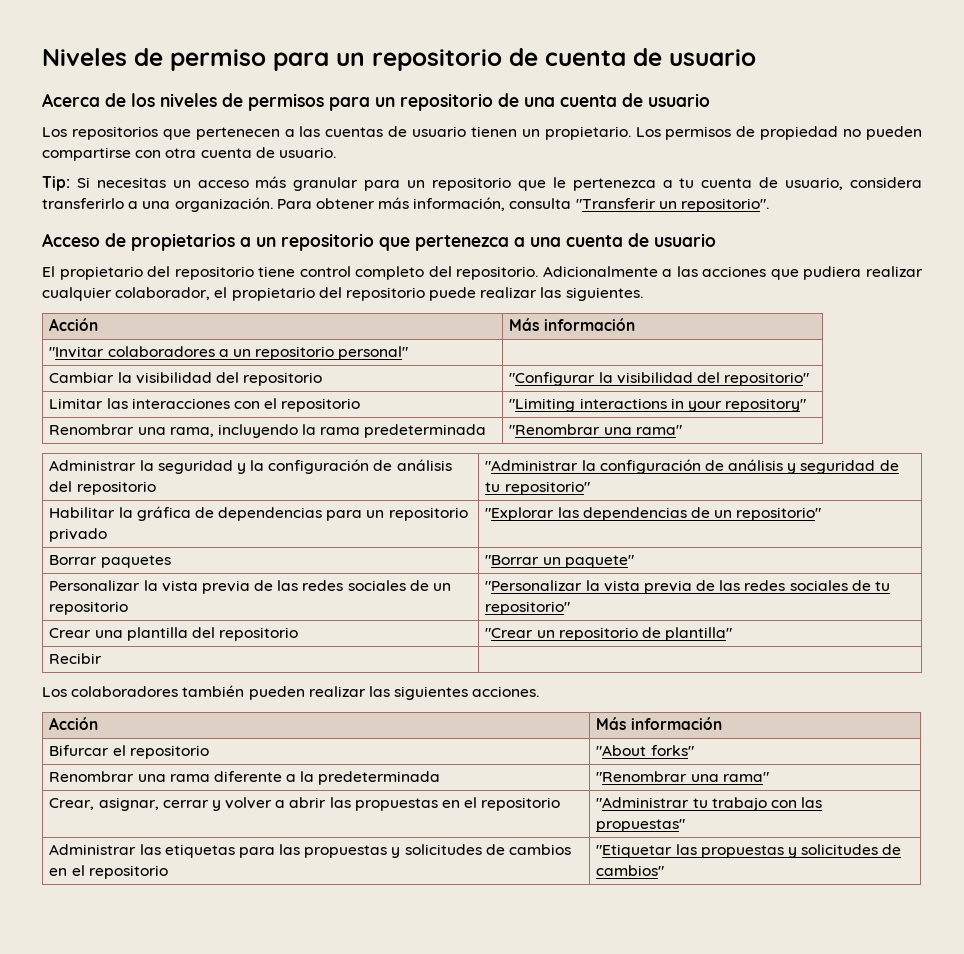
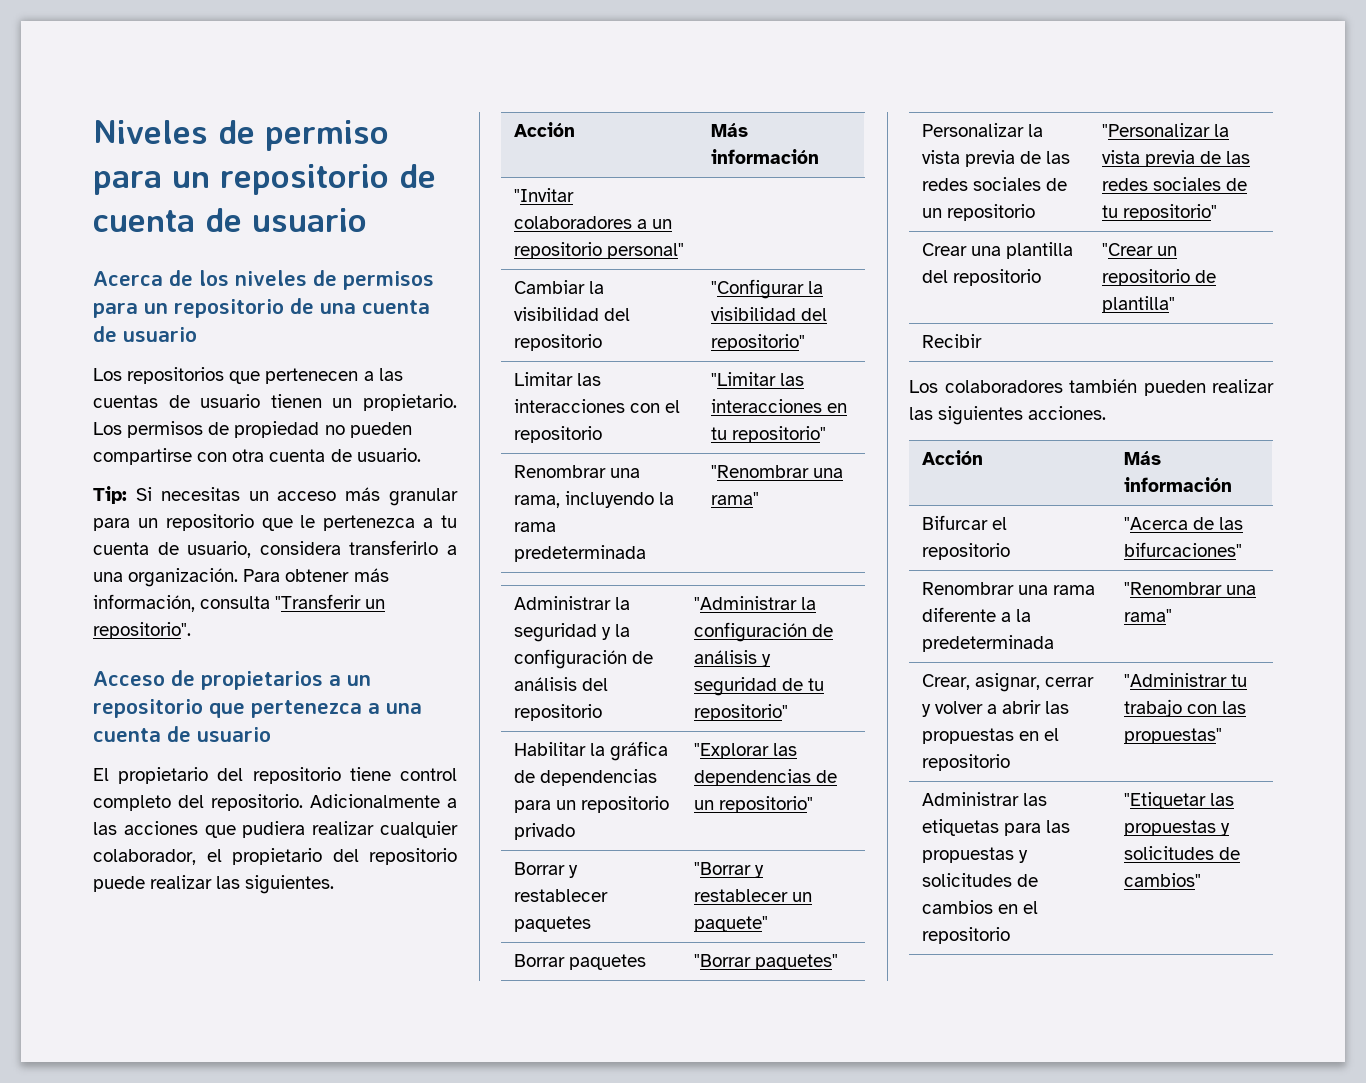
[509,398,807,412] "Limiting interactions in your repository" -> [710,372,804,386] [710,399,847,413] [710,426,826,443] "Limitar las interacciones en tu repositorio"
[100,555,171,568] [485,555,540,565] paquetes | "Borrar -> [568,865,578,878] [513,889,608,902] [513,916,591,932] [693,862,764,878] [693,889,788,902] y restablecer paquetes | "Borrar y restablecer
(634, 561) none -> [513,954,646,970] [693,954,838,970] // Borrar paquetes | "Borrar paquetes"
[596,745,694,756] "About forks" -> [1123,517,1244,530] [1123,542,1242,557] "Acerca de las bifurcaciones"

